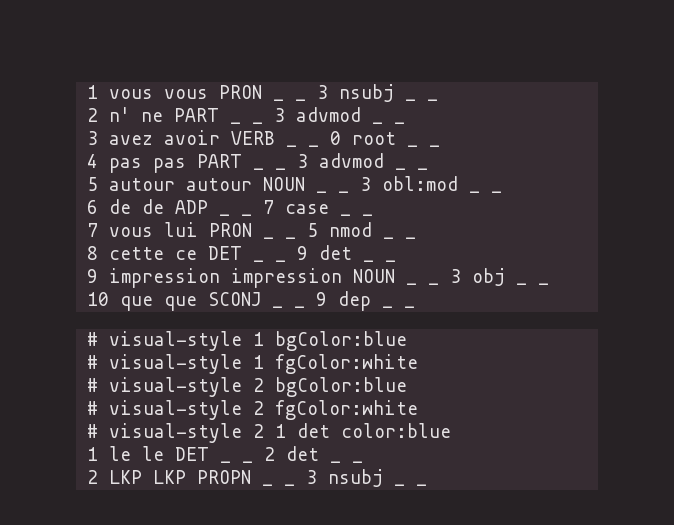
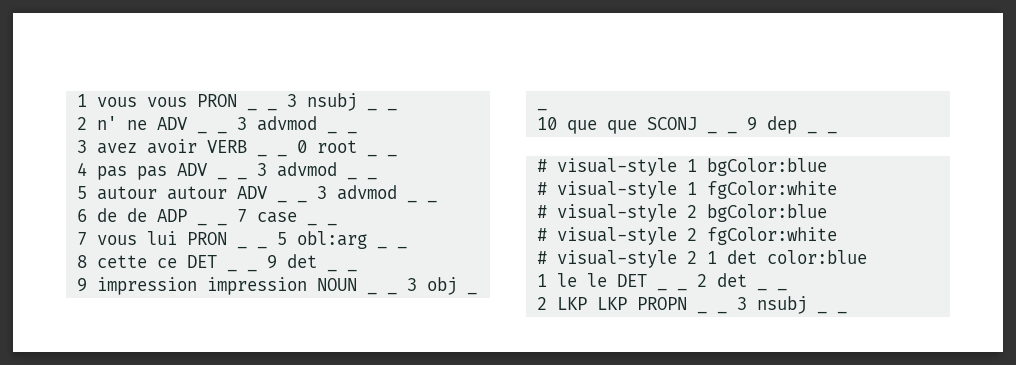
[173,108,219,122] PART -> [157,117,189,130] ADV
[196,154,242,168] PART -> [177,163,209,176] ADV
[262,177,305,191] [315,191,349,193] [359,176,458,191] NOUN _ _ 3 obl:mod -> [237,186,269,199] [277,199,308,203] [317,185,398,200] ADV _ _ 3 advmod
[328,222,372,237] nmod -> [297,231,368,249] obl:arg

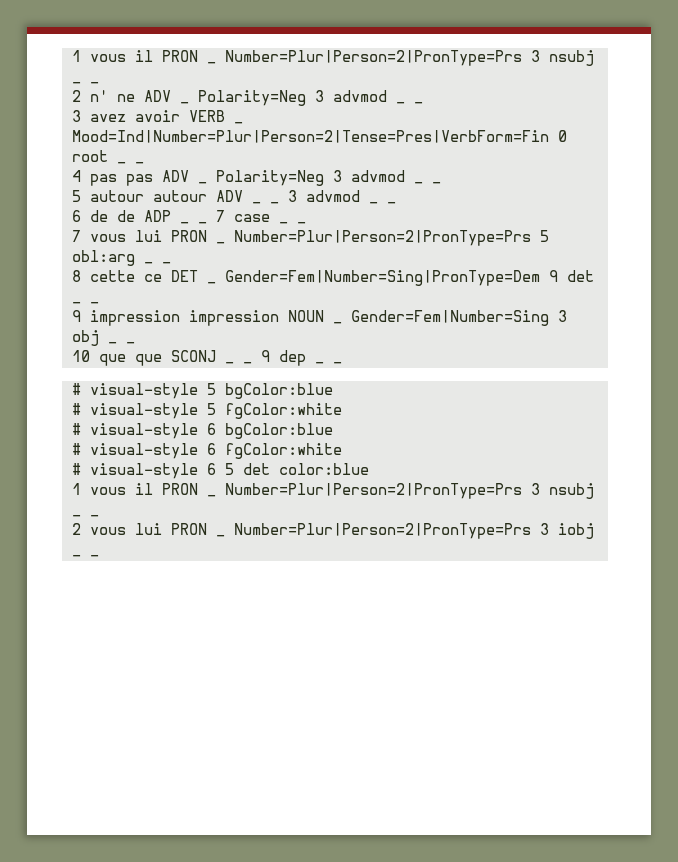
[77,94,238,107] [247,107,278,111] 1 vous vous PRON _ _ -> [71,50,198,62] [206,50,522,66] 1 vous il PRON _ Number=Plur|Person=2|PronType=Prs
[217,130,228,134] _ -> [197,90,306,106] Polarity=Neg
[277,153,288,157] _ -> [71,130,549,143] Mood=Ind|Number=Plur|Person=2|Tense=Pres|VerbForm=Fin
[237,176,248,180] _ -> [215,170,324,186] Polarity=Neg
[257,245,268,249] _ -> [233,230,531,246] Number=Plur|Person=2|PronType=Prs
[247,268,258,272] _ -> [224,270,540,286] Gender=Fem|Number=Sing|PronType=Dem
[387,291,398,295] _ -> [350,310,549,326] Gender=Fem|Number=Sing
[687,158,828,176] [537,181,838,199] [537,204,828,222] [537,227,838,245] [537,250,718,268] 1 bgColor:blue // # visual-style 1 fgColor:white // # visual-style 2 bgColor:blue // # visual-style 2 fgColor:white // # visual-style 2 1 -> [206,383,333,399] [71,403,342,419] [71,423,333,439] [71,443,342,459] [71,463,234,479] 5 bgColor:blue // # visual-style 5 fgColor:white // # visual-style 6 bgColor:blue // # visual-style 6 fgColor:white // # visual-style 6 5
[557,273,648,287] [657,287,688,291] [697,273,748,287] [757,287,788,291] [537,297,688,310] [697,310,728,314] [737,296,808,314] le le DET _ _ 2 det _ _ // 2 LKP LKP PROPN _ _ 3 nsubj -> [89,483,198,495] [206,483,594,499] [71,515,99,517] [71,523,207,535] [215,523,594,539] vous il PRON _ Number=Plur|Person=2|PronType=Prs 3 nsubj _ _ // 2 vous lui PRON _ Number=Plur|Person=2|PronType=Prs 3 iobj

